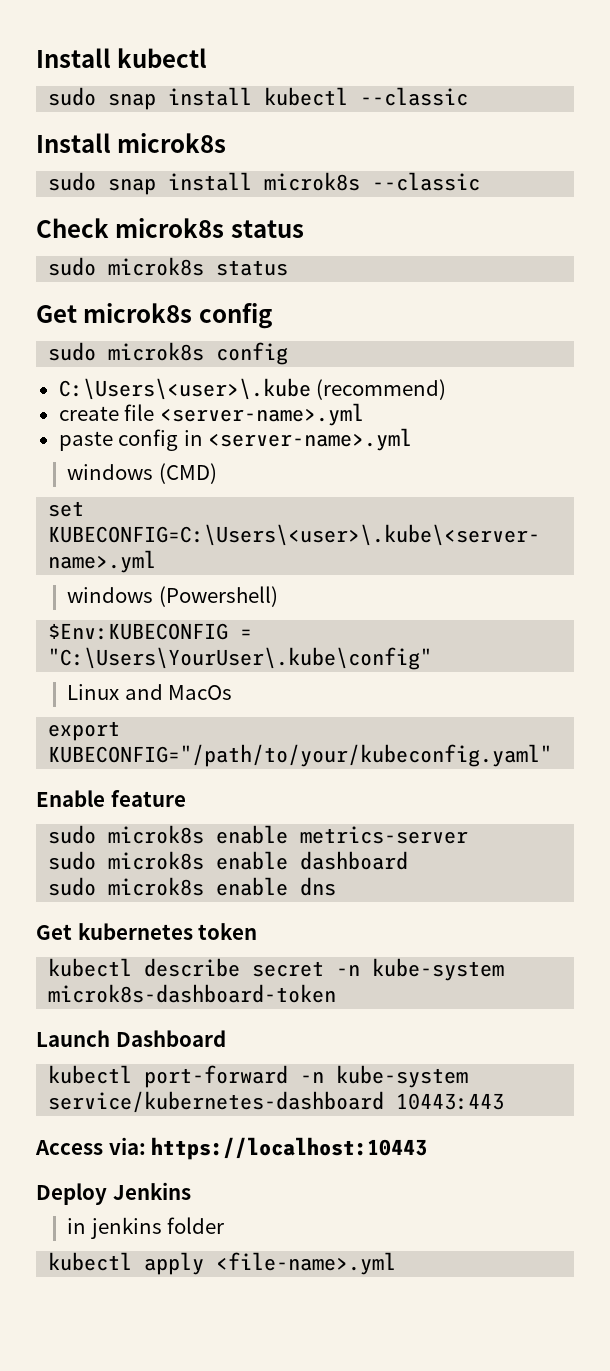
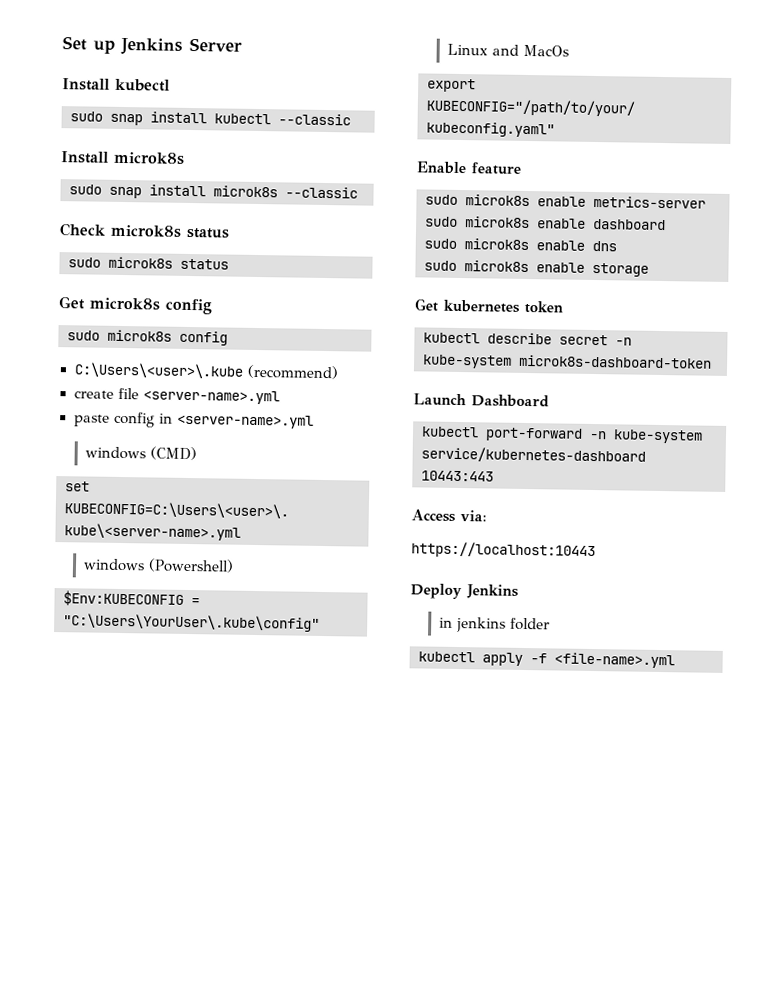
(36, 58) none -> [62,36,242,55] Set up Jenkins Server //
(337, 886) none -> [424,260,649,277] // sudo microk8s enable storage
(146, 1146) none -> (487, 516) //
(205, 1263) none -> [530,653,547,664] -f

